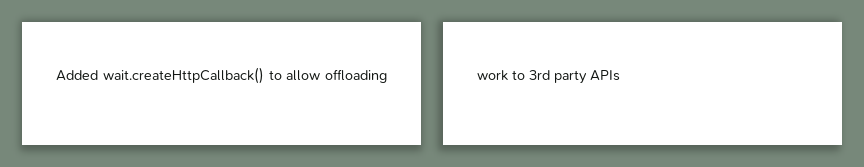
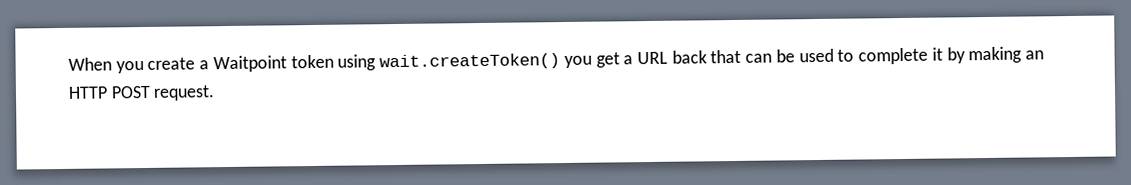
[56,67,620,84] Added wait.createHttpCallback() to allow offloading work to 3rd party APIs -> [68,46,1044,74] [68,85,216,101] When you create a Waitpoint token using wait.createToken() you get a URL back that can be used to complete it by making an HTTP POST request.

